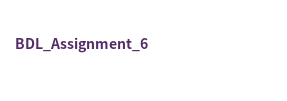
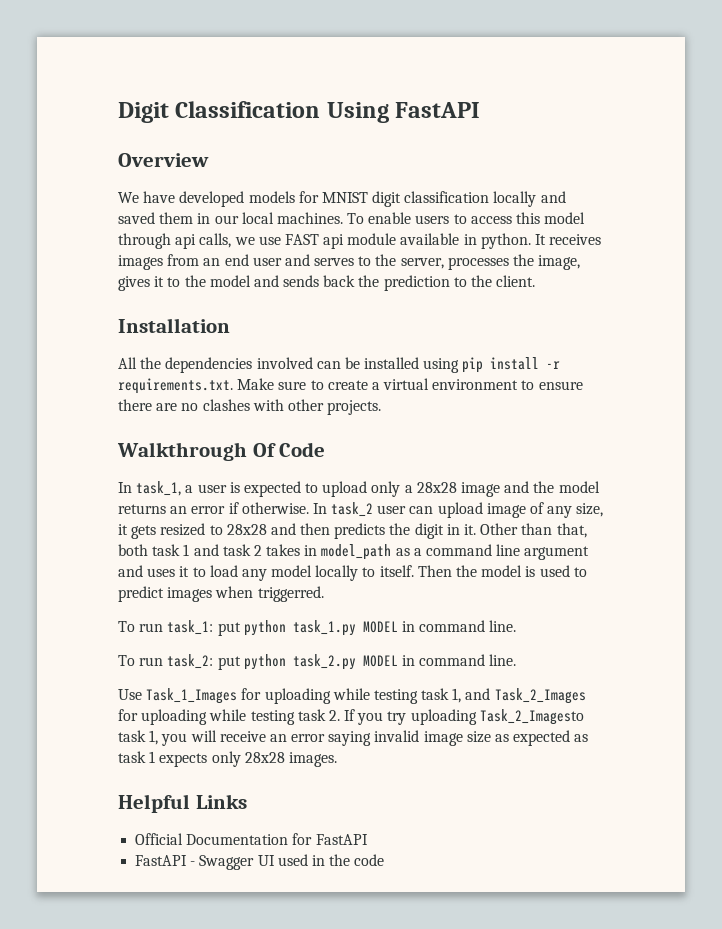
[15,37,148,53] BDL_Assignment_6 -> [118,101,481,123] [118,153,209,167] [118,191,566,207] [118,212,586,224] [118,233,602,249] [118,254,581,270] [118,275,536,291] [118,318,230,333] [118,357,561,373] [118,378,583,394] [118,399,382,415] [117,442,326,461] [118,481,600,497] [118,502,604,518] [118,523,587,539] [118,544,590,560] [118,565,587,581] [118,586,324,602] [118,620,517,636] [118,654,517,670] [118,688,586,704] [118,709,584,725] [118,730,589,746] [118,751,337,767] [118,794,247,813] [135,833,368,845] [135,854,385,870] Digit Classification Using FastAPI // Overview // We have developed models for MNIST digit classification locally and saved them in our local machines. To enable users to access this model through api calls, we use FAST api module available in python. It receives images from an end user and serves to the server, processes the image, gives it to the model and sends back the prediction to the client. // Installation // All the dependencies involved can be installed using pip install -r requirements.txt. Make sure to create a virtual environment to ensure there are no clashes with other projects. // Walkthrough Of Code // In task_1, a user is expected to upload only a 28x28 image and the model returns an error if otherwise. In task_2 user can upload image of any size, it gets resized to 28x28 and then predicts the digit in it. Other than that, both task 1 and task 2 takes in model_path as a command line argument and uses it to load any model locally to itself. Then the model is used to predict images when triggerred. // To run task_1: put python task_1.py MODEL in command line. // To run task_2: put python task_2.py MODEL in command line. // Use Task_1_Images for uploading while testing task 1, and Task_2_Images for uploading while testing task 2. If you try uploading Task_2_Imagesto task 1, you will receive an error saying invalid image size as expected as task 1 expects only 28x28 images. // Helpful Links // Official Documentation for FastAPI // FastAPI - Swagger UI used in the code

